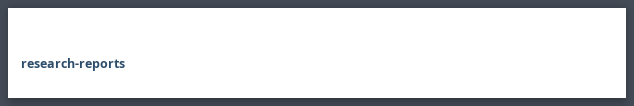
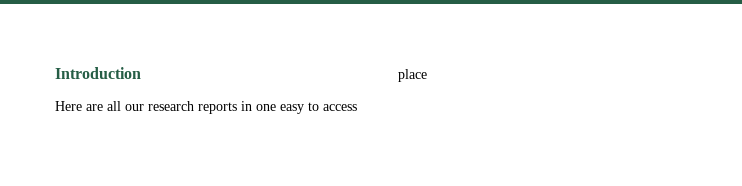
[21,58,125,71] research-reports -> [55,67,141,79] [55,101,357,114] [398,69,427,82] Introduction // Here are all our research reports in one easy to access place

